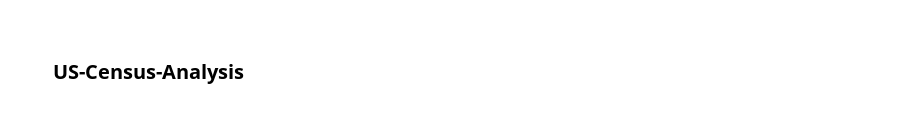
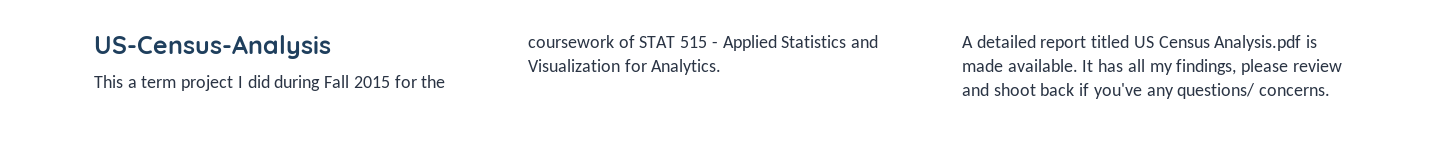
(244, 74) none -> [94,75,446,91] [528,35,879,51] [528,59,722,75] [962,35,1318,51] [962,59,1342,75] [962,83,1331,99] // This a term project I did during Fall 2015 for the coursework of STAT 515 - Applied Statistics and Visualization for Analytics. // A detailed report titled US Census Analysis.pdf is made available. It has all my findings, please review and shoot back if you've any questions/ concerns.

